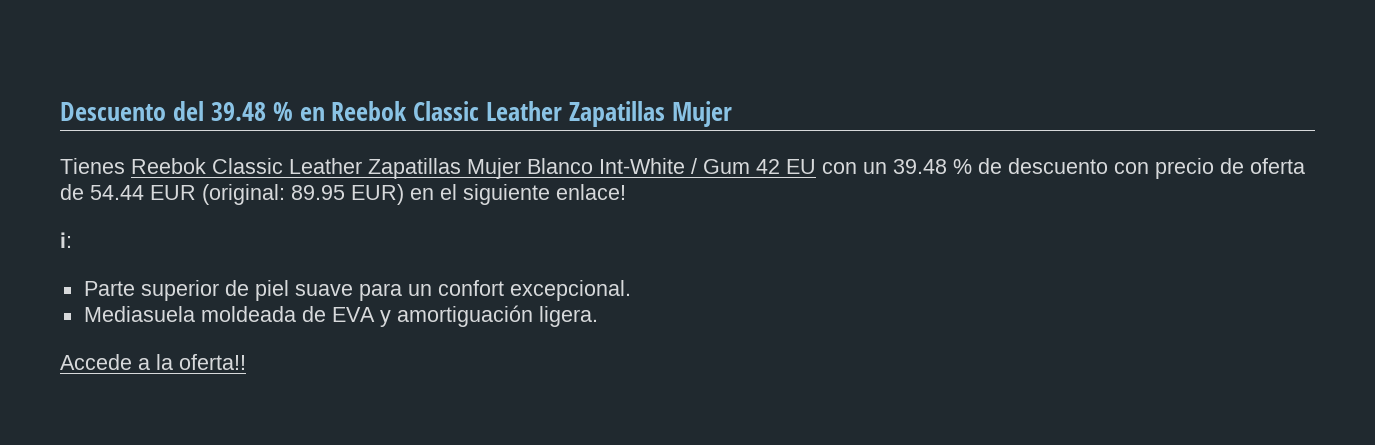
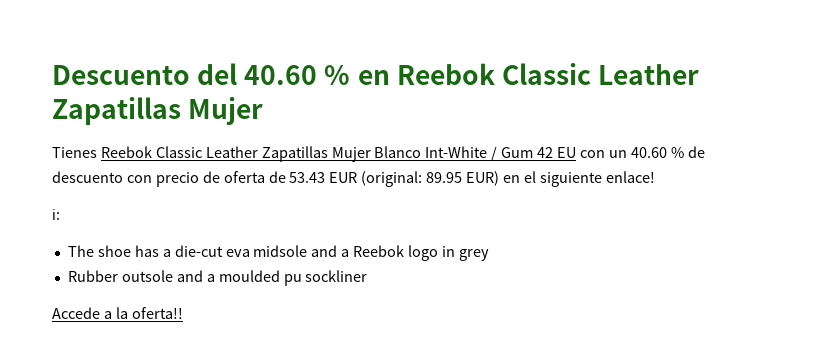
[210,102,266,121] 39.48 -> [244,65,318,85] 40.60
[893,159,947,174] 39.48 -> [630,147,667,158] 40.60
[90,185,144,200] 54.44 -> [289,172,326,183] 53.43
[83,280,631,301] [83,305,598,327] Parte superior de piel suave para un confort excepcional. // Mediasuela moldeada de EVA y amortiguación ligera. -> [67,245,489,261] [67,270,368,286] The shoe has a die-cut eva midsole and a Reebok logo in grey // Rubber outsole and a moulded pu sockliner

